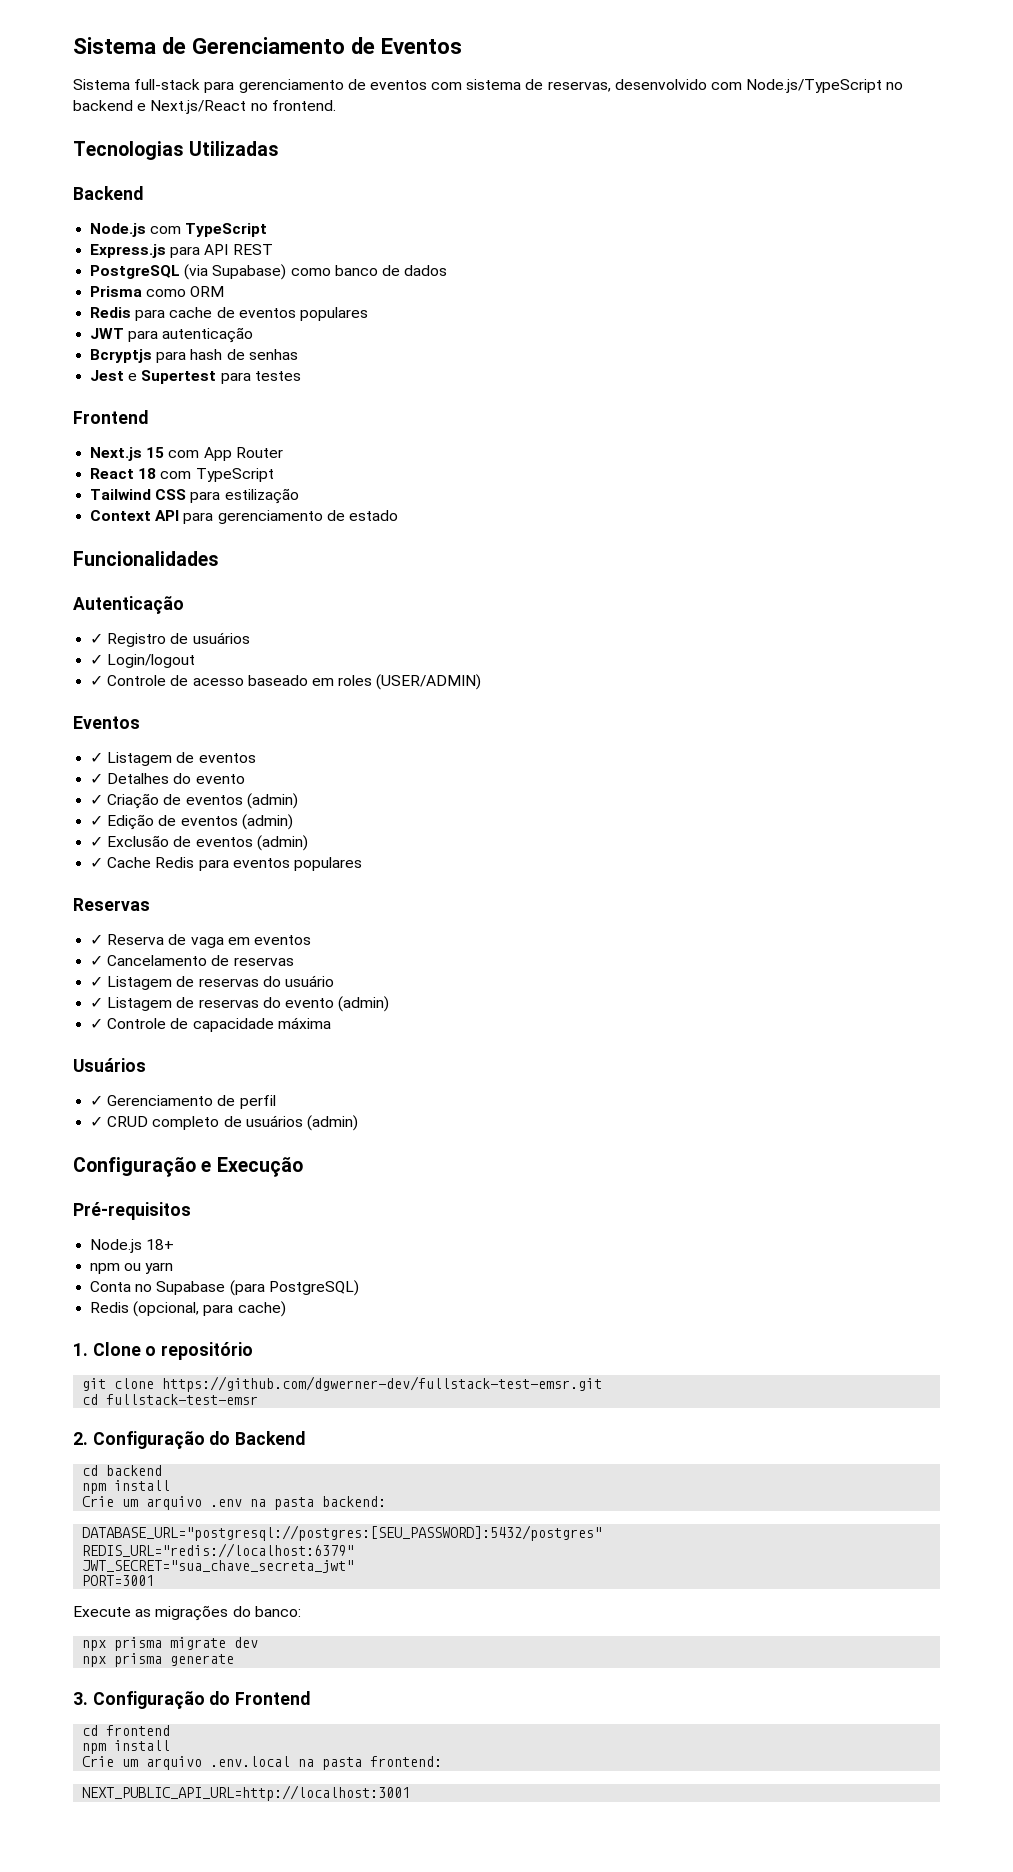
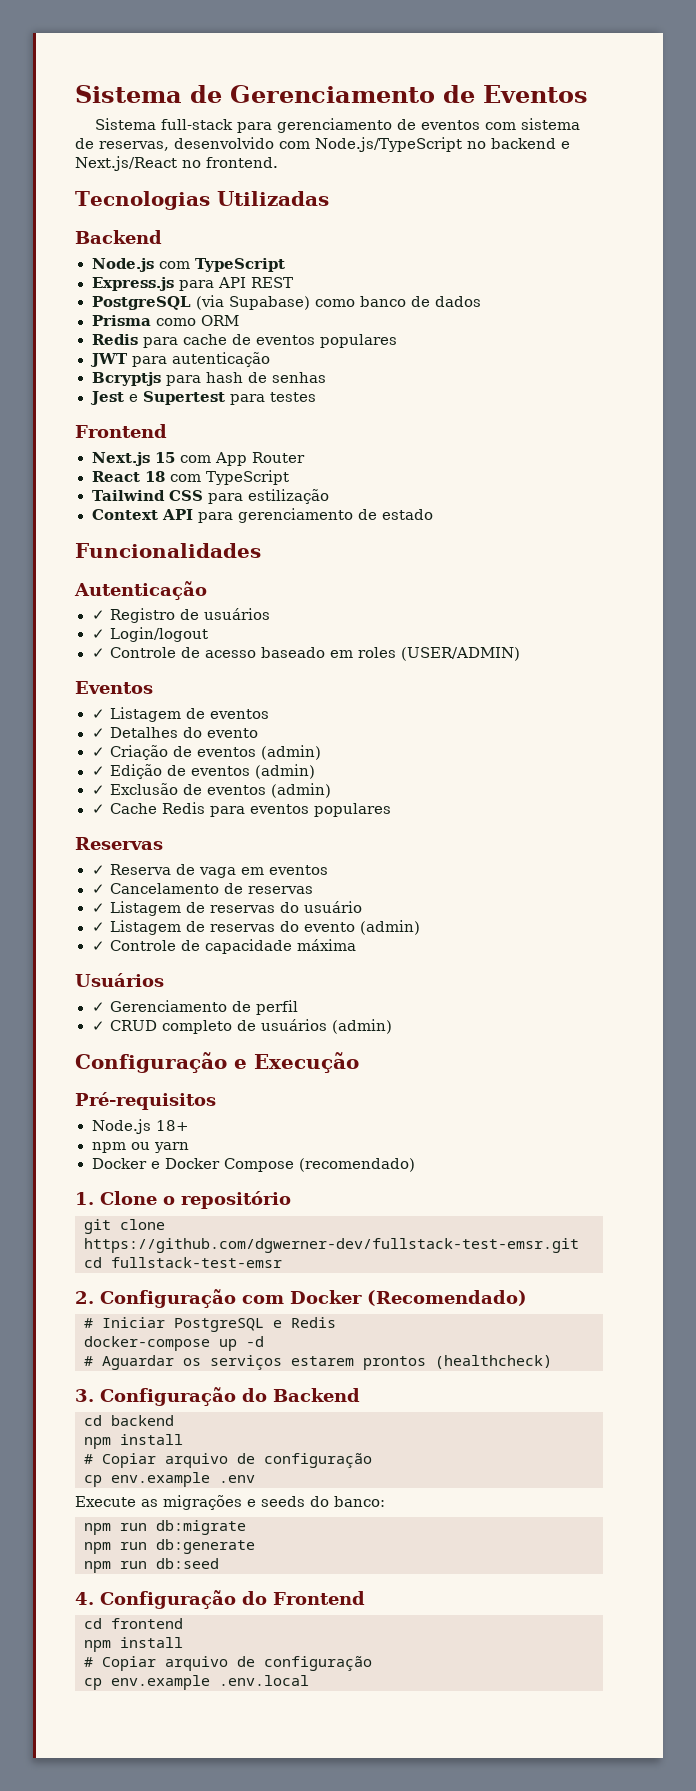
[90,1280,359,1296] [90,1301,286,1317] Conta no Supabase (para PostgreSQL) // Redis (opcional, para cache) -> [91,1158,415,1172] Docker e Docker Compose (recomendado)
(205, 1440) none -> [242,1290,527,1306] [84,1317,336,1332] [84,1336,264,1351] [84,1355,552,1370] [75,1387,236,1406] com Docker (Recomendado) // # Iniciar PostgreSQL e Redis // docker-compose up -d // # Aguardar os serviços estarem prontos (healthcheck) // 3. Configuração
[82,1496,387,1510] [82,1525,603,1541] [82,1543,355,1558] [82,1560,355,1573] [82,1575,155,1586] Crie um arquivo .env na pasta backend: // DATABASE_URL="postgresql://postgres:[SEU_PASSWORD]:5432/postgres" // REDIS_URL="redis://localhost:6379" // JWT_SECRET="sua_chave_secreta_jwt" // PORT=3001 -> [84,1453,372,1468] [84,1472,255,1487] # Copiar arquivo de configuração // cp env.example .env
(229, 1613) none -> [247,1496,305,1507] e seeds
[82,1637,259,1651] [82,1653,235,1667] [73,1692,88,1705] npx prisma migrate dev // npx prisma generate // 3. -> [84,1520,246,1535] [84,1539,255,1554] [84,1558,219,1573] [75,1592,94,1605] npm run db:migrate // npm run db:generate // npm run db:seed // 4.
[82,1756,443,1770] [82,1785,411,1801] Crie um arquivo .env.local na pasta frontend: // NEXT_PUBLIC_API_URL=http://localhost:3001 -> [84,1656,372,1671] [84,1675,309,1690] # Copiar arquivo de configuração // cp env.example .env.local

